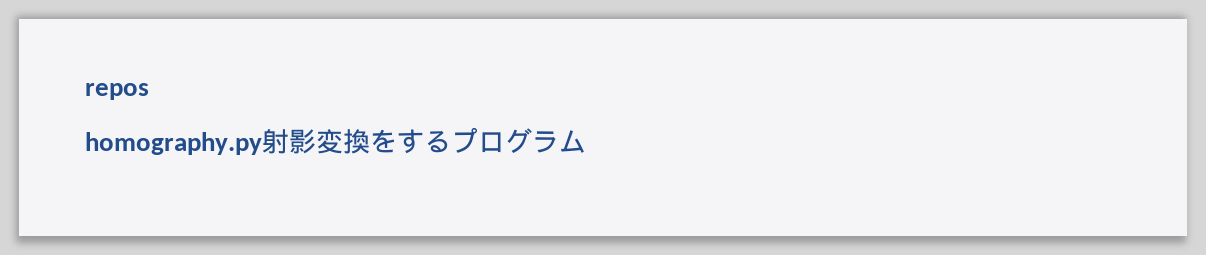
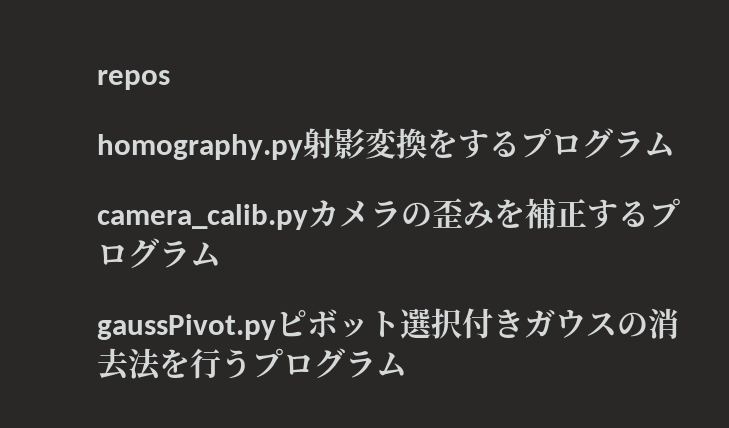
(586, 141) none -> [97,198,680,230] [97,238,221,269] [97,308,679,340] [97,348,407,381] // camera_calib.pyカメラの歪みを補正するプログラム // gaussPivot.pyピボット選択付きガウスの消去法を行うプログラム

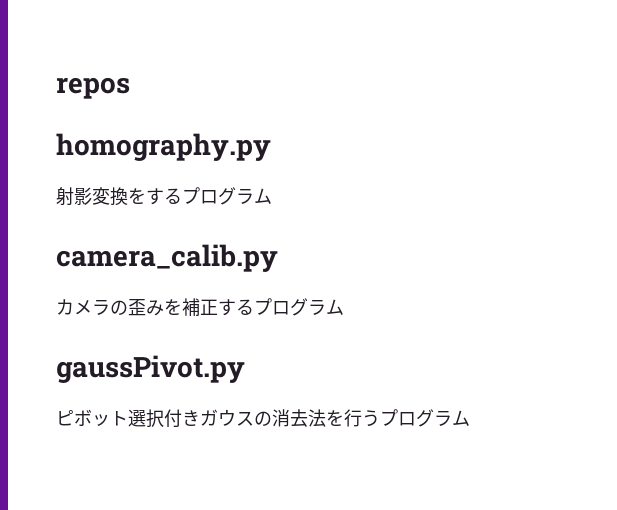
(303, 147) none -> (271, 147) //
(308, 217) none -> (278, 258) //
(276, 327) none -> (245, 369) //

